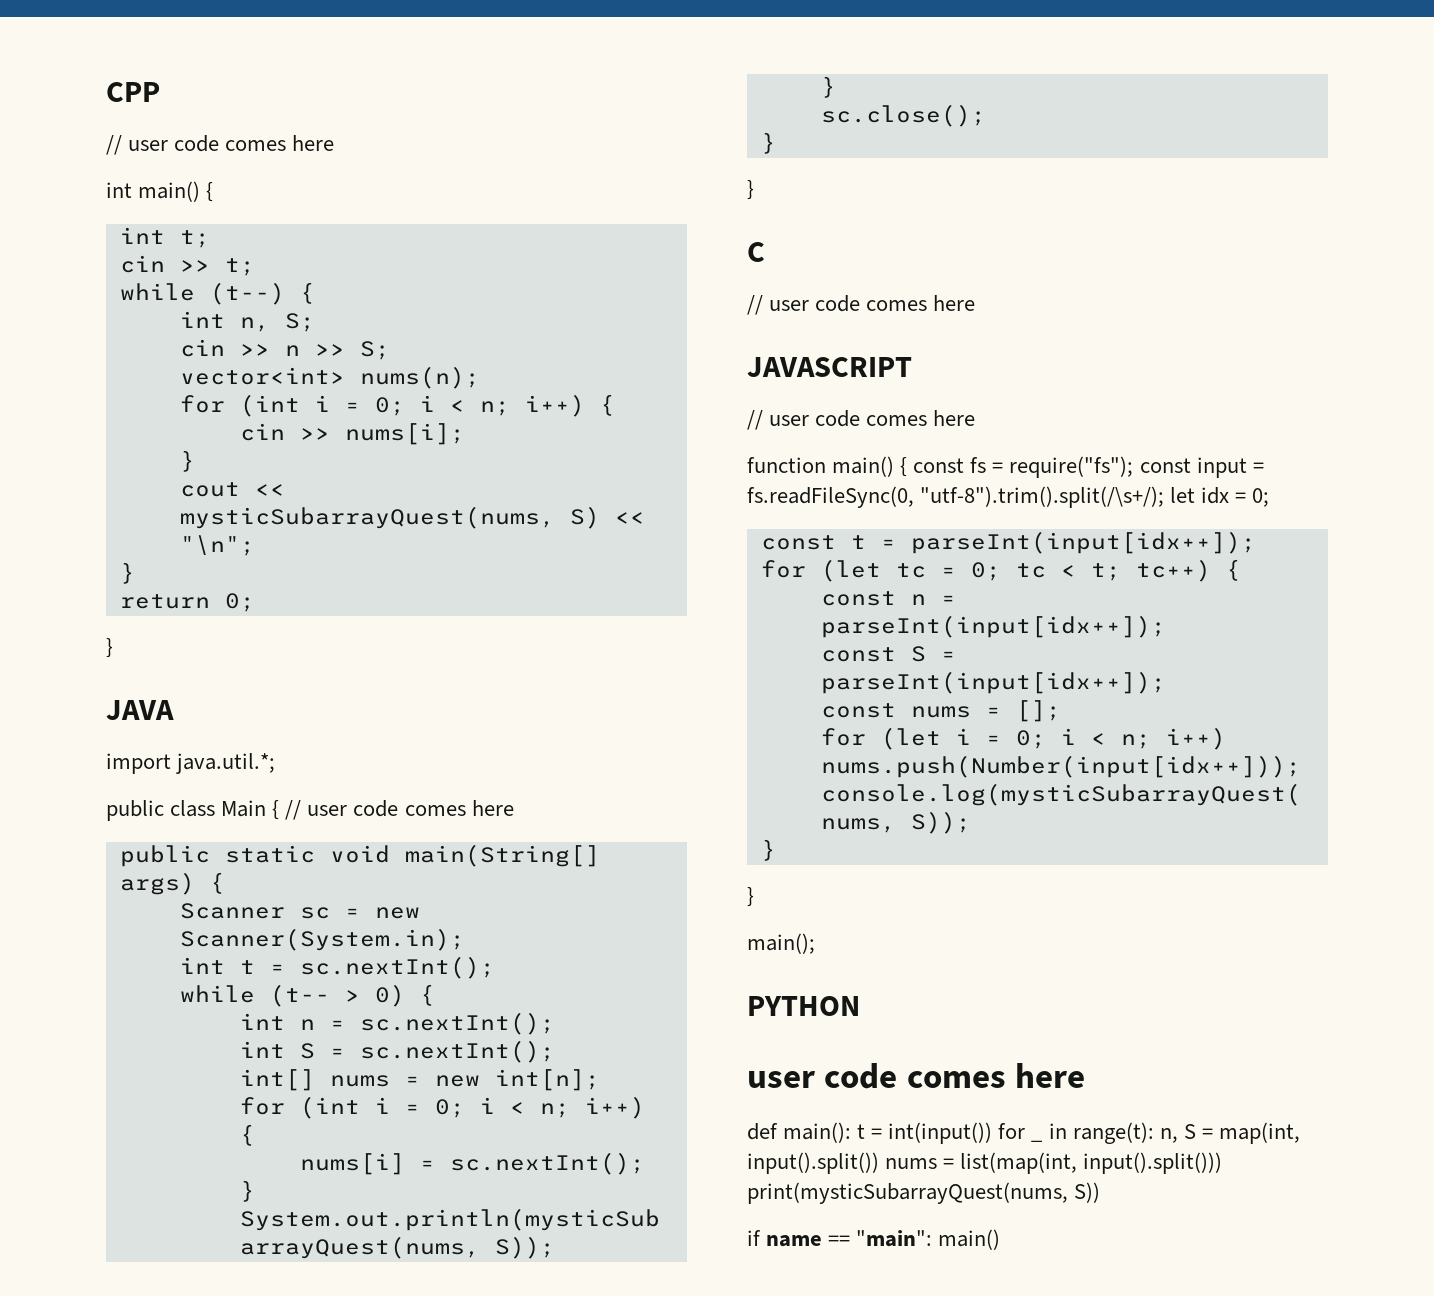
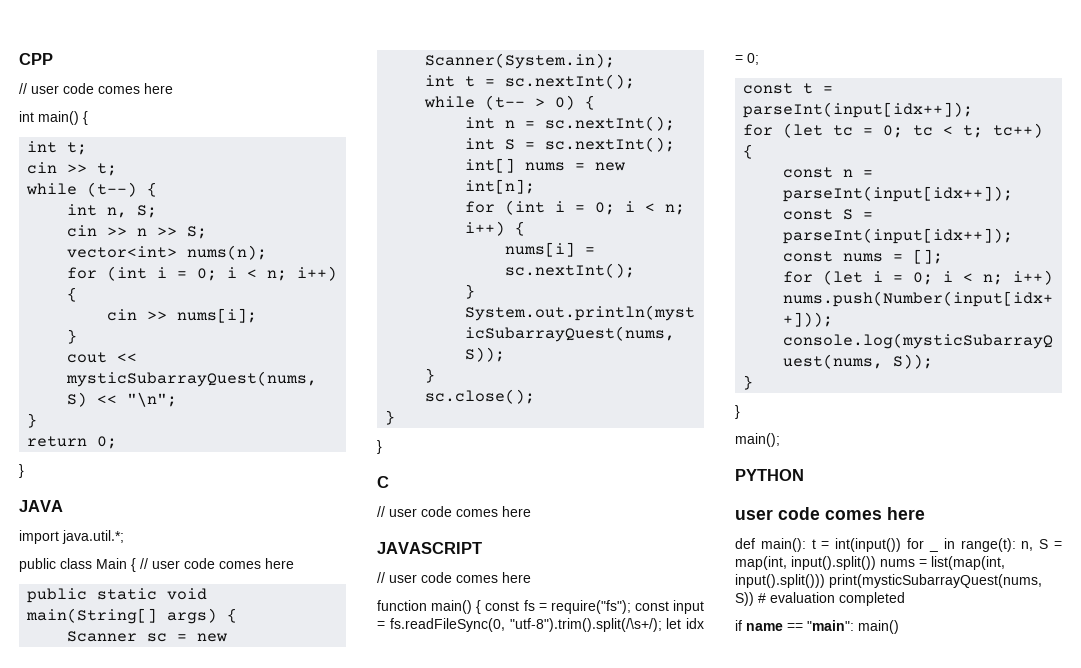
(1101, 1192) none -> [758,592,905,606] # evaluation completed

